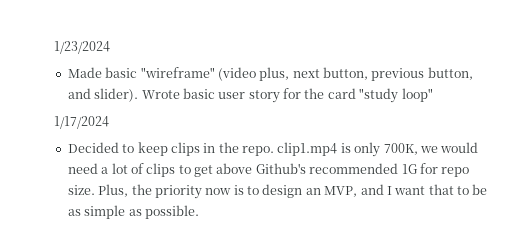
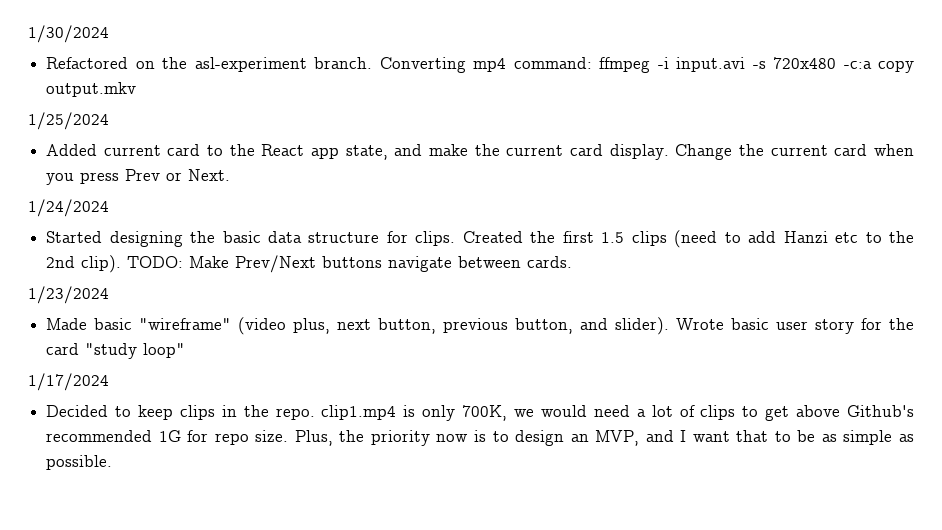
(54, 47) none -> [28,25,109,43] [46,57,915,73] [46,82,137,97] [28,112,109,130] [46,144,914,160] [46,169,231,185] [28,199,109,217] [46,230,915,248] [46,255,573,273] 1/30/2024 // Refactored on the asl-experiment branch. Converting mp4 command: ffmpeg -i input.avi -s 720x480 -c:a copy output.mkv // 1/25/2024 // Added current card to the React app state, and make the current card display. Change the current card when you press Prev or Next. // 1/24/2024 // Started designing the basic data structure for clips. Created the first 1.5 clips (need to add Hanzi etc to the 2nd clip). TODO: Make Prev/Next buttons navigate between cards. //

